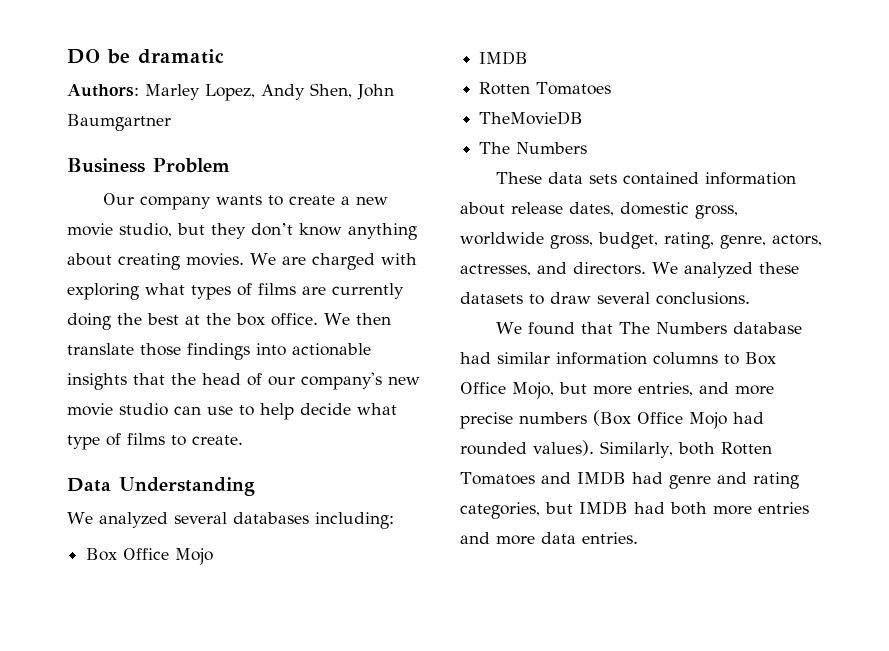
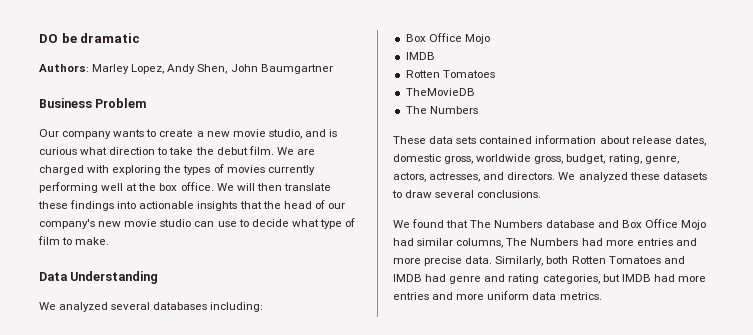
[177,223,417,240] [67,253,244,270] but they don’t know anything about creating movies. -> [304,129,338,137] [39,146,274,155] and is curious what direction to take the debut film.
[145,283,185,295] what -> [163,165,182,173] the
[258,283,404,299] [67,313,179,330] films are currently doing the best -> [226,165,315,175] [39,182,124,193] movies currently performing well
(350, 319) none -> [236,183,255,191] will
[140,343,181,356] those -> [38,201,68,209] these
[260,403,294,420] help -> (249, 223) none
[127,433,243,446] films to create. -> [38,236,110,245] film to make.
[460,352,776,365] [460,382,774,399] [460,410,764,429] [460,440,594,456] had similar information columns to Box Office Mojo, but more entries, and more precise numbers (Box Office Mojo had rounded values). -> [597,219,706,230] [393,238,697,248] [393,256,493,266] and Box Office Mojo had similar columns, The Numbers had more entries and more precise data.
[670,502,809,515] [460,532,638,545] both more entries and more data entries. -> [677,276,706,282] [393,291,602,300] more entries and more uniform data metrics.

